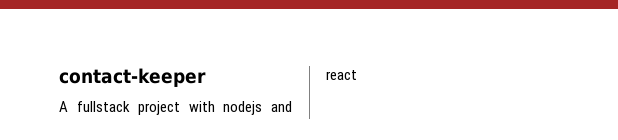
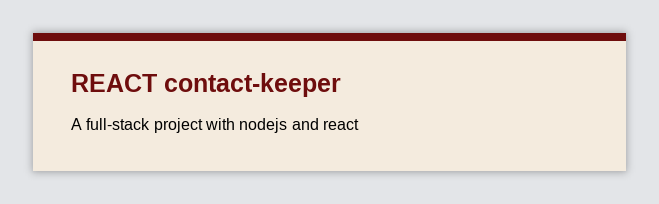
(59, 77) none -> [71,74,157,92] REACT
[76,101,130,112] fullstack -> [86,118,151,130] full-stack

